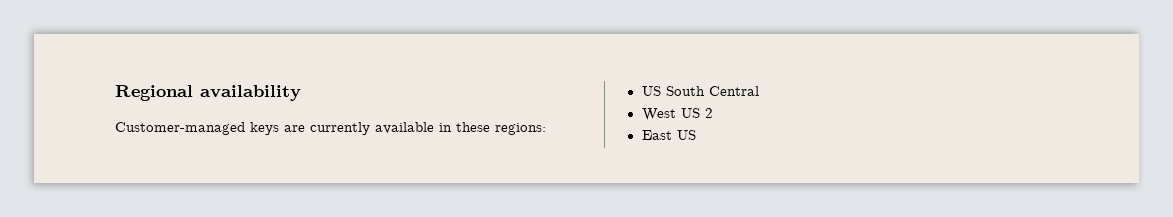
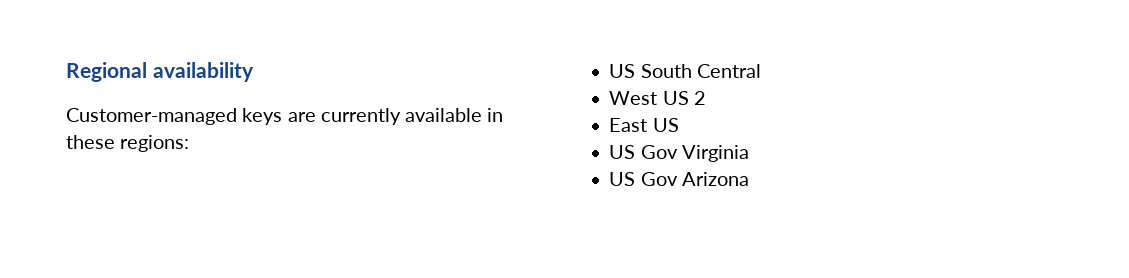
(696, 135) none -> [609,145,749,162] [609,172,749,186] // US Gov Virginia // US Gov Arizona

